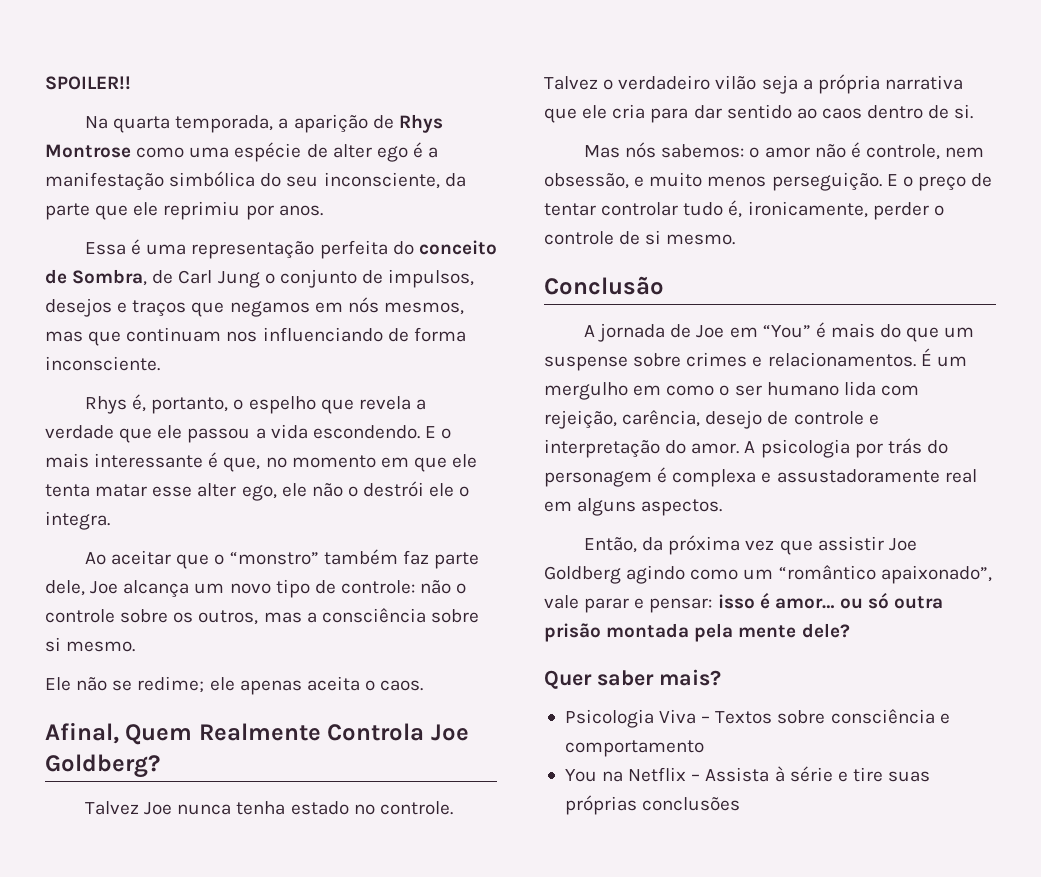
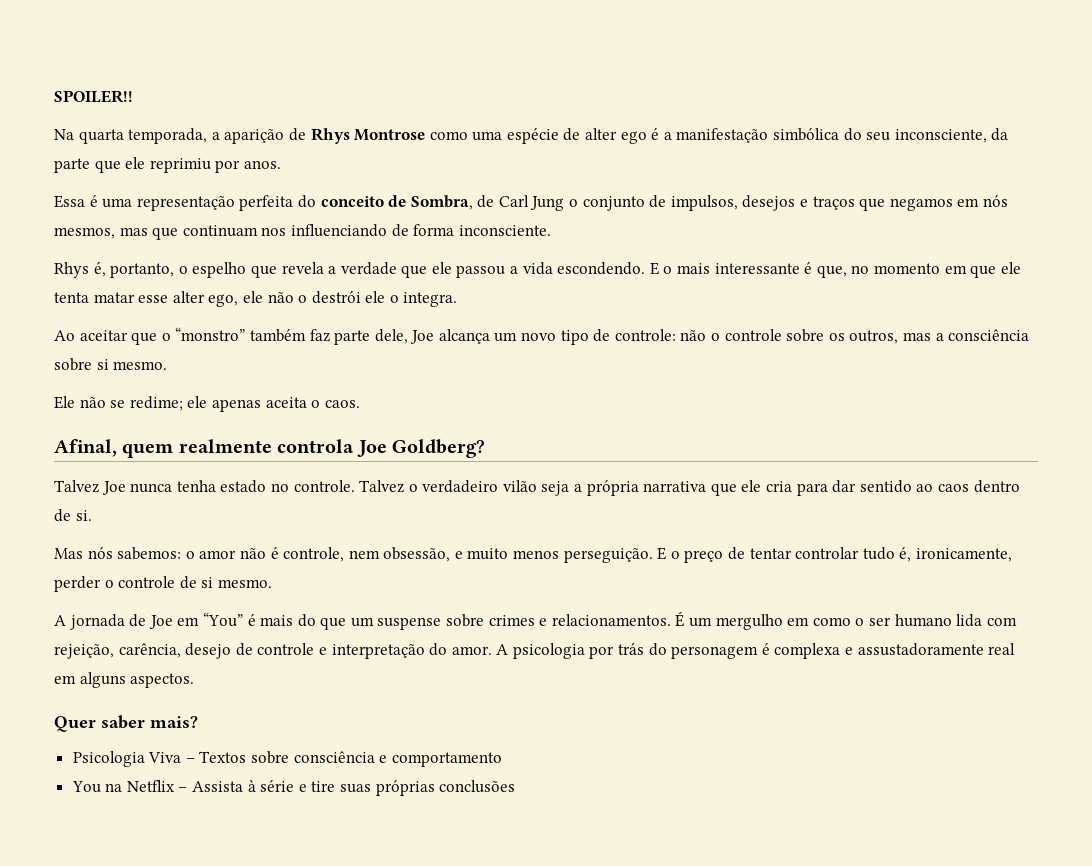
[125,723,425,745] Quem Realmente Controla -> [122,439,355,458] quem realmente controla
[544,276,664,295] // Conclusão -> (272, 583) none
[584,535,917,555] [544,565,992,584] [544,593,944,613] [544,623,850,642] // Então, da próxima vez que assistir Joe Goldberg agindo como um “romântico apaixonado”, vale parar e pensar: isso é amor… ou só outra prisão montada pela mente dele? -> (195, 680) none

